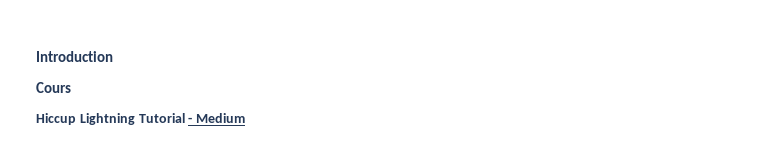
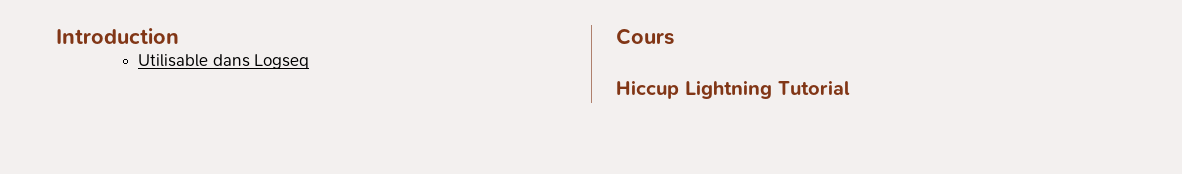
(113, 56) none -> [138,54,310,69] // Utilisable dans Logseq
[188,113,246,123] - Medium -> (850, 87) none

